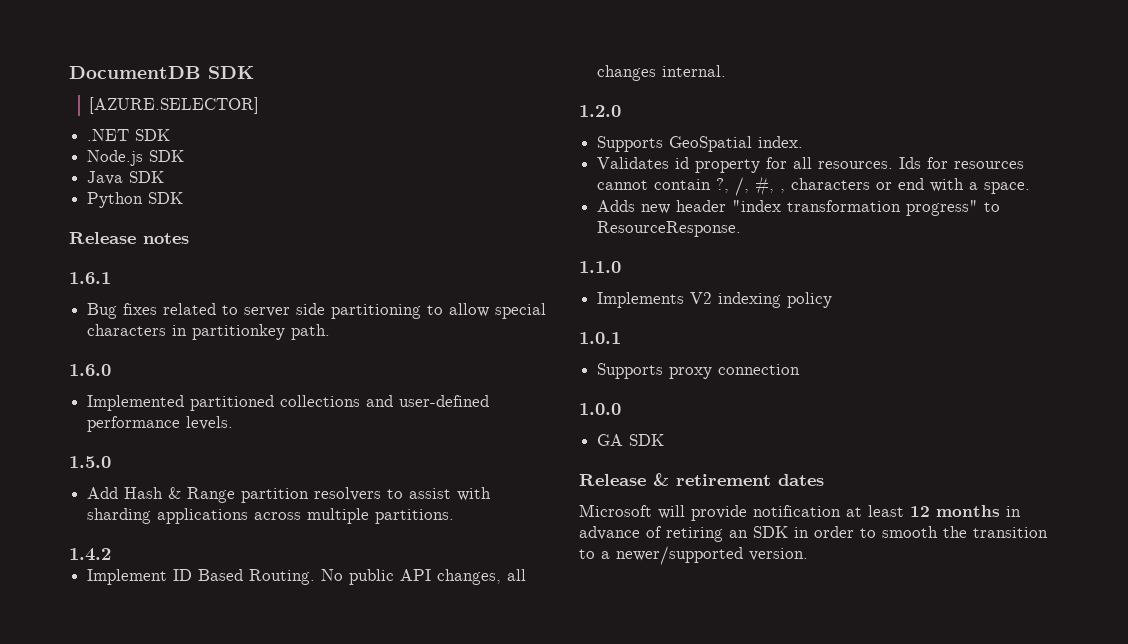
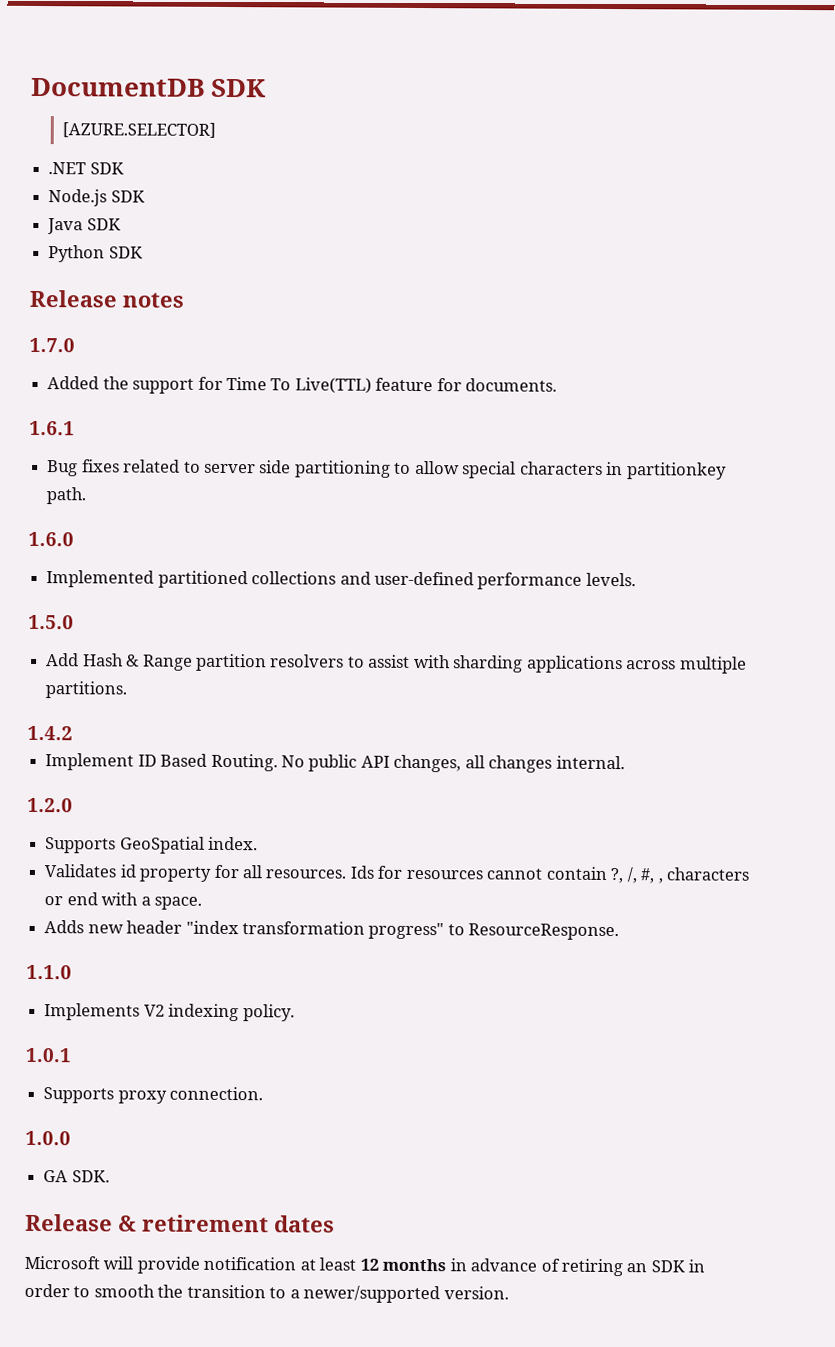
(189, 238) none -> [29,337,75,353] [47,376,558,394] // 1.7.0 // Added the support for Time To Live(TTL) feature for documents.
[787,292,833,308] policy -> [242,1004,295,1022] policy.
[718,364,801,375] connection -> [169,1086,264,1101] connection.
[629,434,665,446] SDK -> [71,1170,110,1183] SDK.

